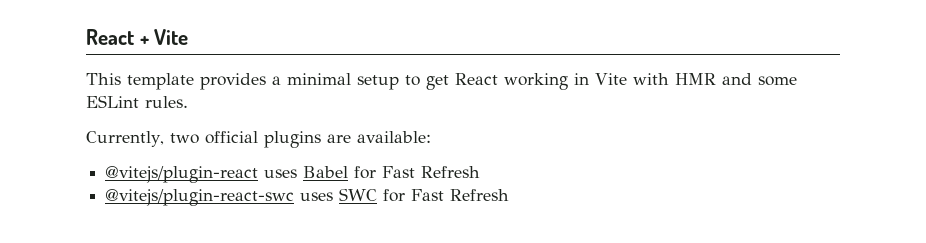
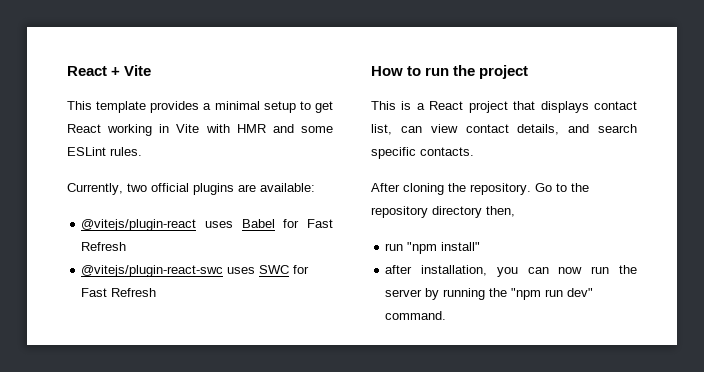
(510, 195) none -> [371,65,529,79] [371,101,637,113] [371,124,637,135] [371,147,474,159] [371,183,589,195] [371,206,515,218] [385,242,481,254] [385,265,637,277] [385,288,594,300] [385,311,447,320] // How to run the project // This is a React project that displays contact list, can view contact details, and search specific contacts. // After cloning the repository. Go to the repository directory then, // run "npm install" // after installation, you can now run the server by running the "npm run dev" command.

